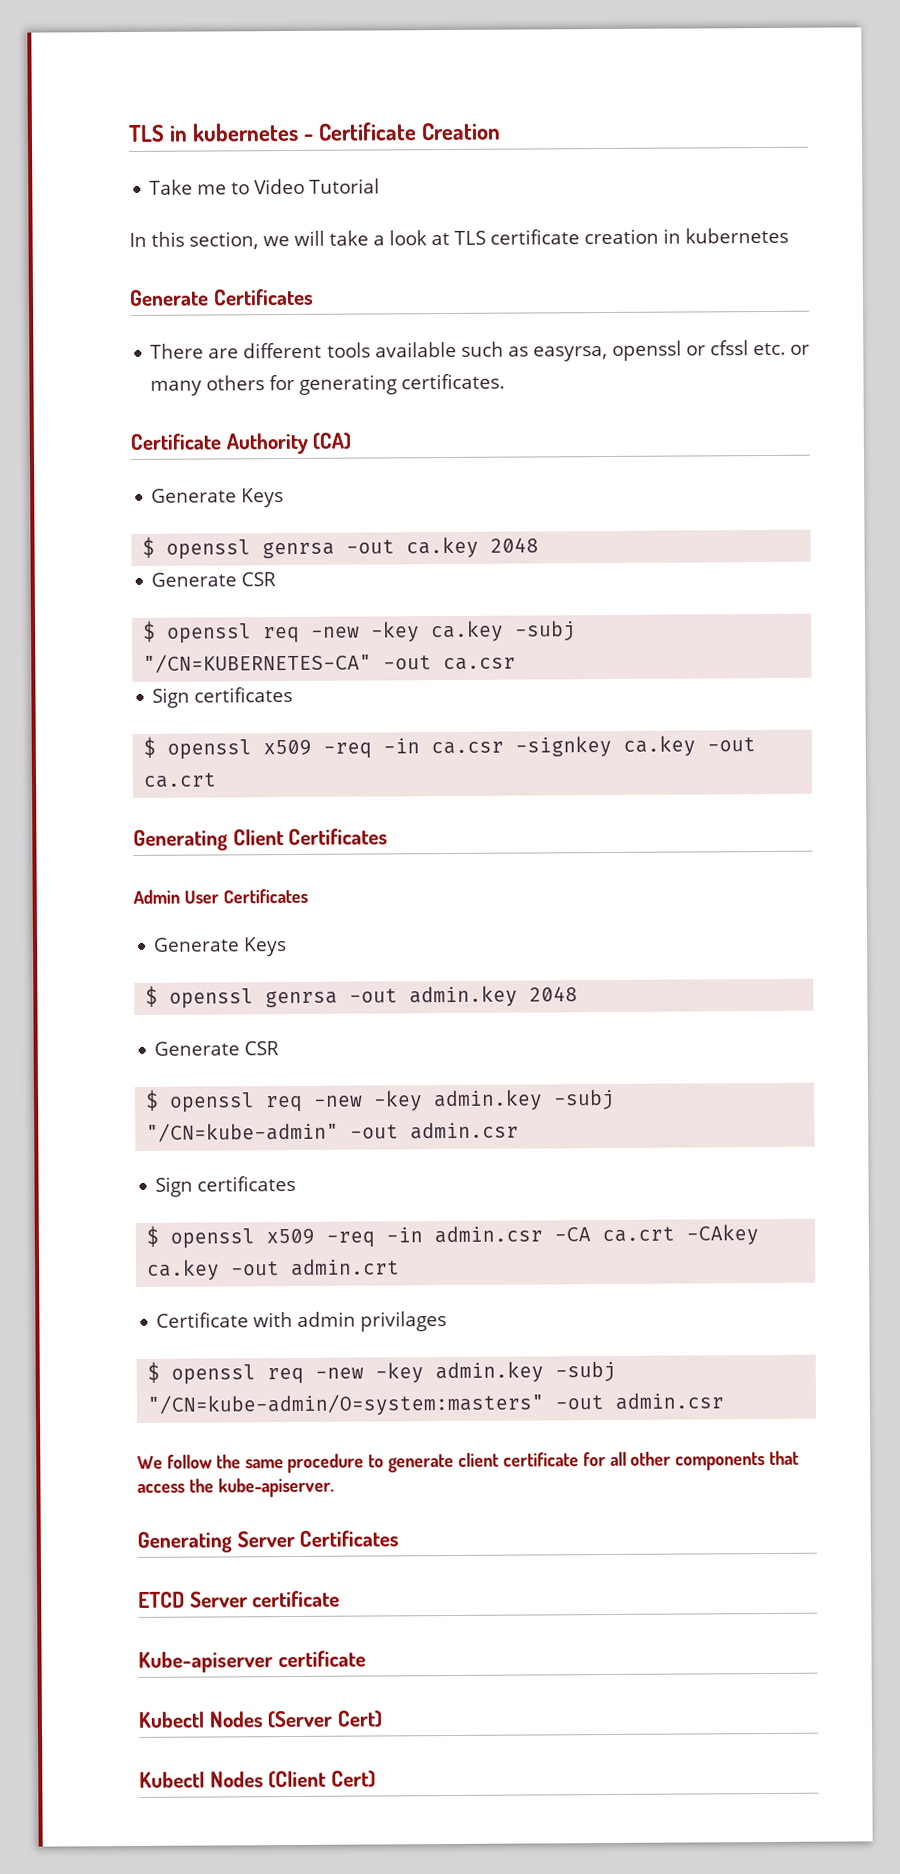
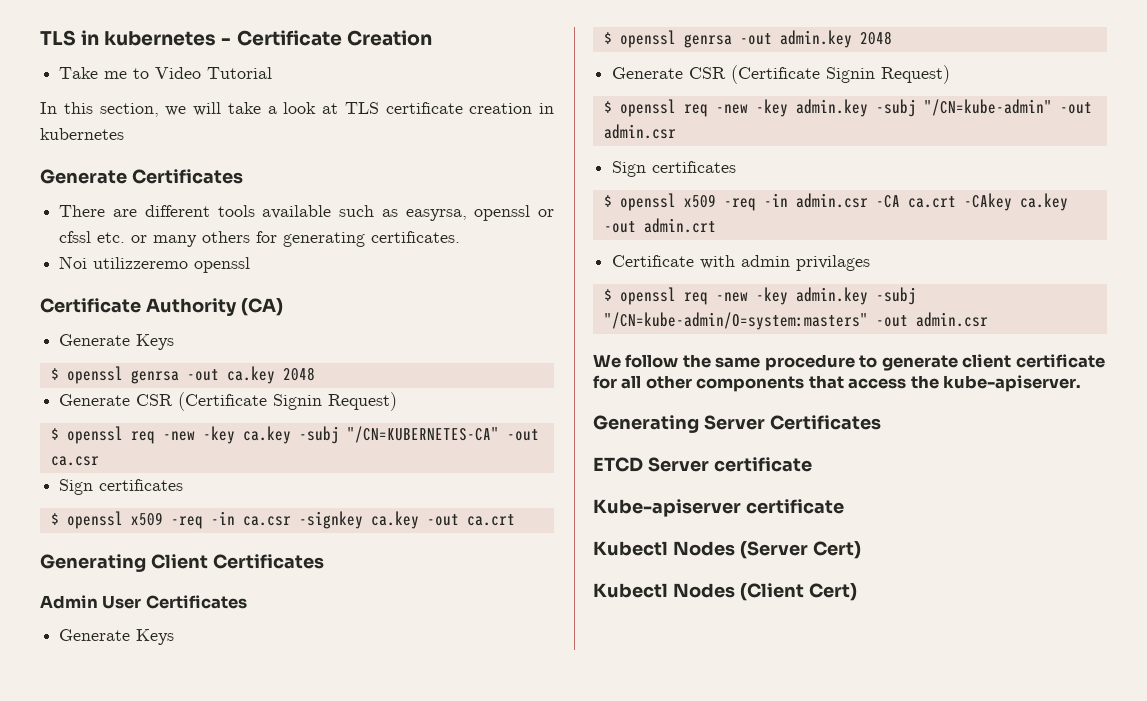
(506, 381) none -> [59,256,251,273] // Noi utilizzeremo openssl
(277, 579) none -> [178,392,398,411] (Certificate Signin Request)
(280, 1048) none -> [731,65,951,84] (Certificate Signin Request)

